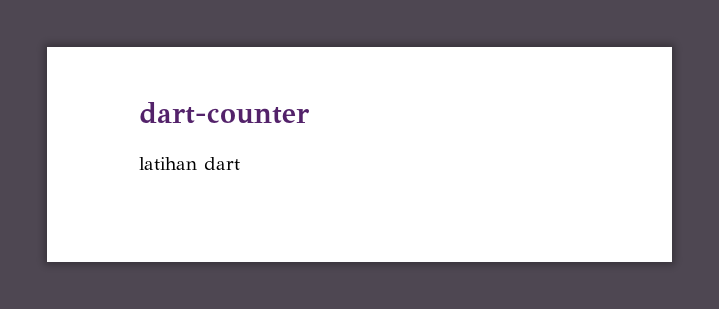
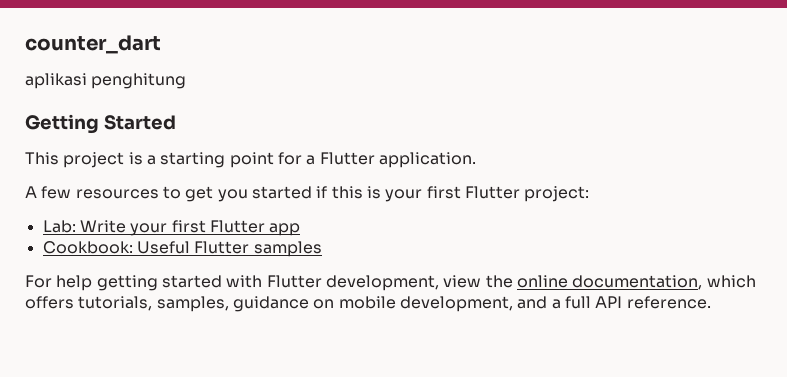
[139,102,310,124] [139,157,240,170] dart-counter // latihan dart -> [25,35,161,54] [25,73,187,89] [25,114,176,134] [25,152,476,168] [25,186,590,202] [42,220,301,236] [42,241,322,257] [25,275,756,291] [25,296,711,312] counter_dart // aplikasi penghitung // Getting Started // This project is a starting point for a Flutter application. // A few resources to get you started if this is your first Flutter project: // Lab: Write your first Flutter app // Cookbook: Useful Flutter samples // For help getting started with Flutter development, view the online documentation, which offers tutorials, samples, guidance on mobile development, and a full API reference.

